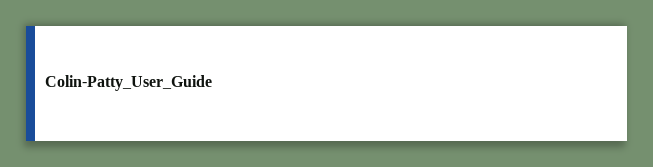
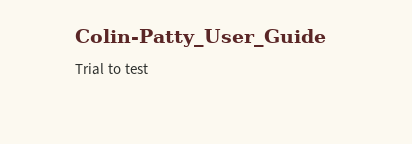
(212, 83) none -> [75,63,149,75] // Trial to test

